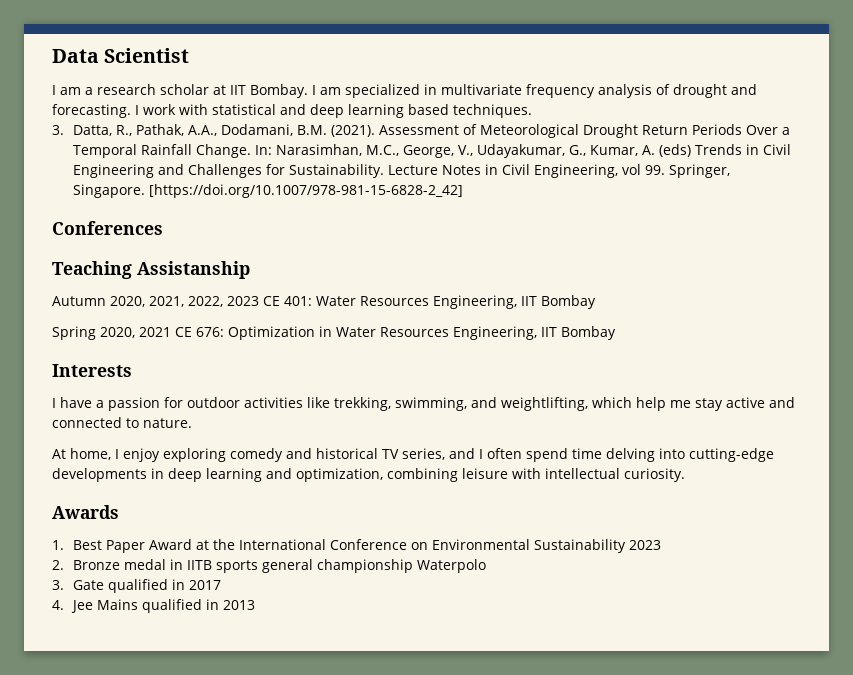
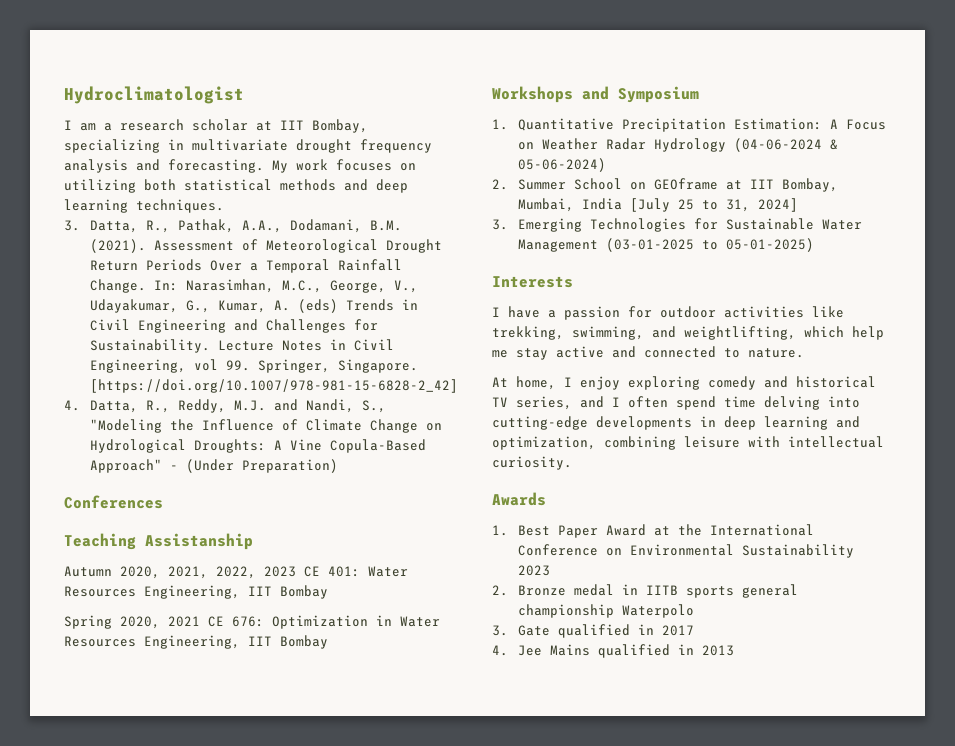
[52,48,190,63] Data Scientist -> [64,86,244,104] Hydroclimatologist
[250,84,420,98] Bombay. I am specialized -> [312,119,368,133] [64,139,160,153] Bombay, specializing
(522, 89) none -> [296,139,352,153] drought
[656,84,757,98] [52,104,276,118] of drought and forecasting. I work with statistical -> [136,159,416,173] [64,179,336,193] and forecasting. My work focuses on utilizing both statistical methods
[408,104,449,115] based -> (128, 206) none
(463, 191) none -> [64,399,386,413] [89,419,442,433] [89,439,426,453] [89,459,338,473] // 4. Datta, R., Reddy, M.J. and Nandi, S., "Modeling the Influence of Climate Change on Hydrological Droughts: A Vine Copula-Based Approach" - (Under Preparation)
(616, 333) none -> [492,86,699,103] [492,118,886,132] [517,138,838,152] [517,158,606,172] [492,178,838,192] [517,198,798,212] [492,218,862,232] [517,238,814,252] // Workshops and Symposium // 1. Quantitative Precipitation Estimation: A Focus on Weather Radar Hydrology (04-06-2024 & 05-06-2024) // 2. Summer School on GEOframe at IIT Bombay, Mumbai, India [July 25 to 31, 2024] // 3. Emerging Technologies for Sustainable Water Management (03-01-2025 to 05-01-2025)

